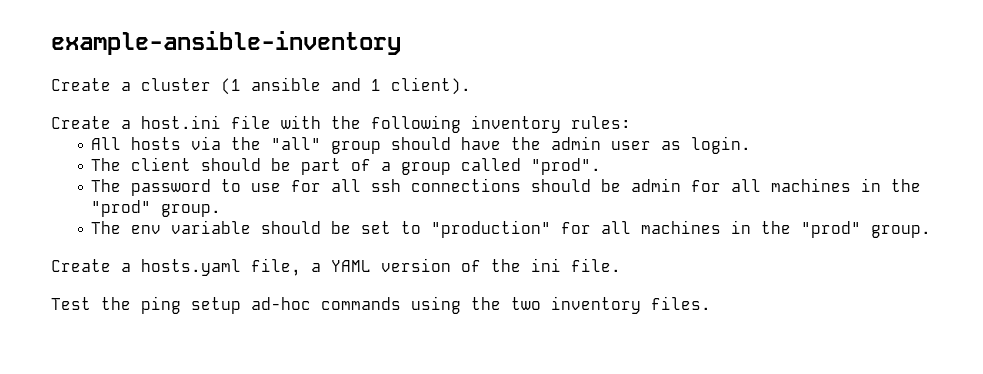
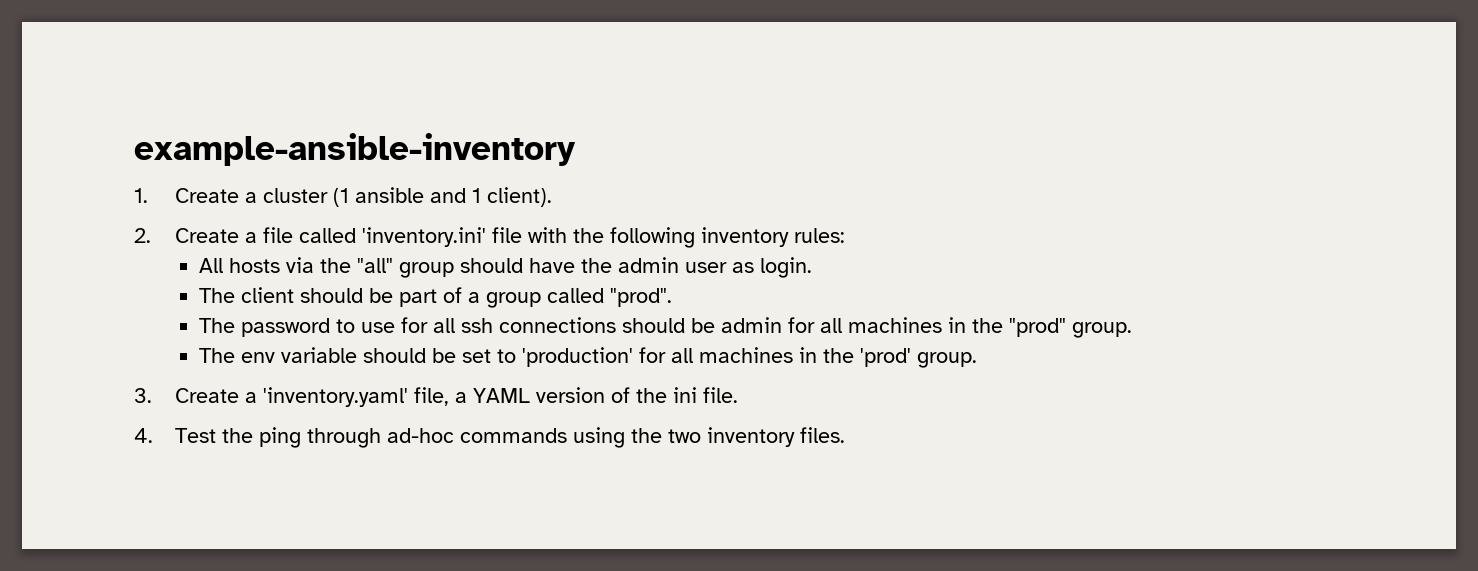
(401, 43) none -> [134,188,148,203] 1.
[51,115,221,129] Create a host.ini -> [134,227,487,247] 2. Create a file called 'inventory.ini'
[431,220,932,238] [51,259,241,276] "production" for all machines in the "prod" group. // Create a hosts.yaml -> [522,347,978,368] [134,387,409,407] 'production' for all machines in the 'prod' group. // 3. Create a 'inventory.yaml'
(621, 265) none -> [134,428,153,443] 4.
[191,297,241,314] setup -> [307,428,382,448] through

